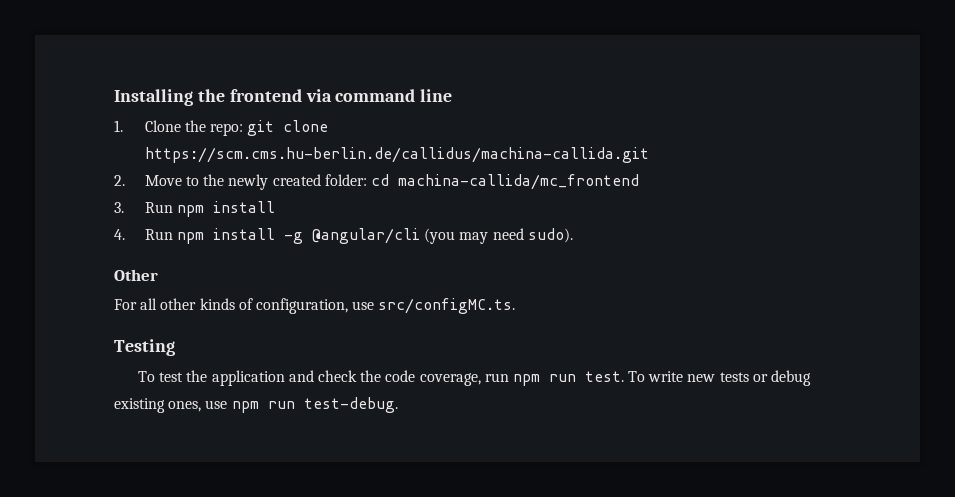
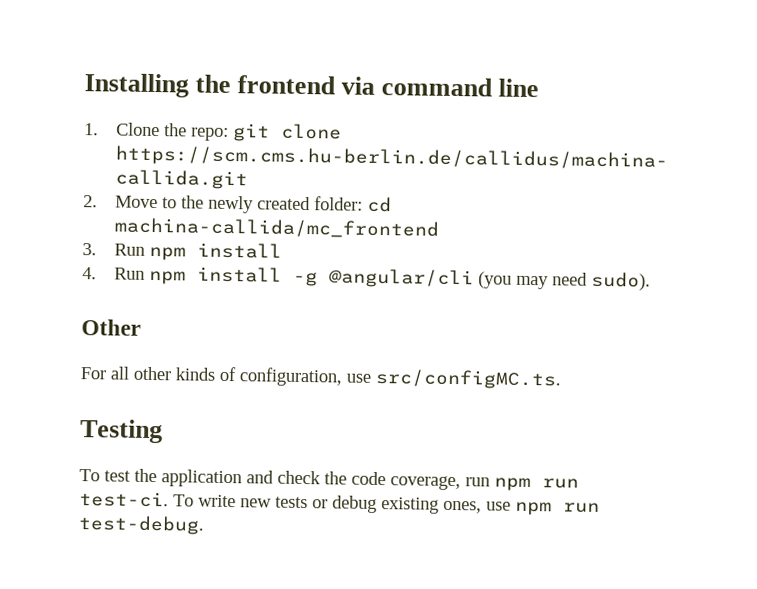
[584,371,624,382] test. -> [79,491,169,508] test-ci.

